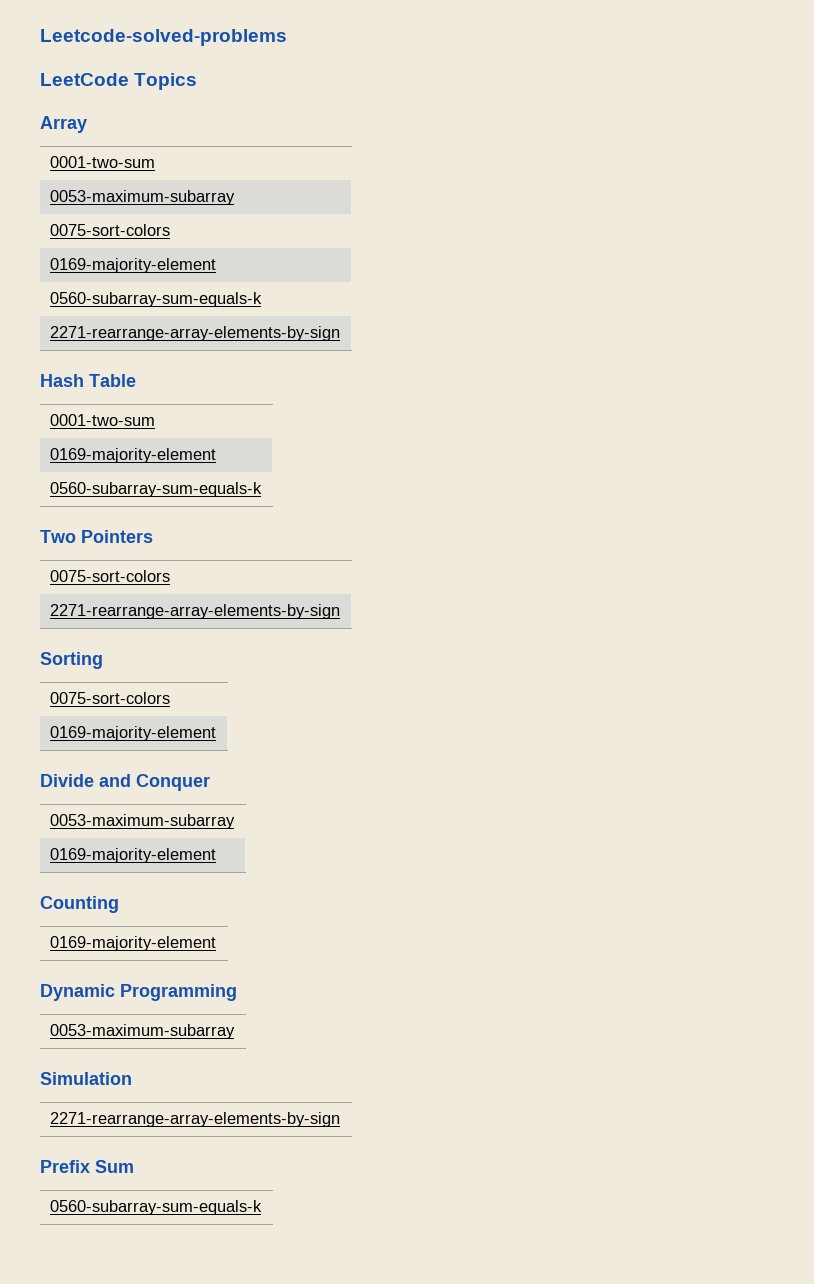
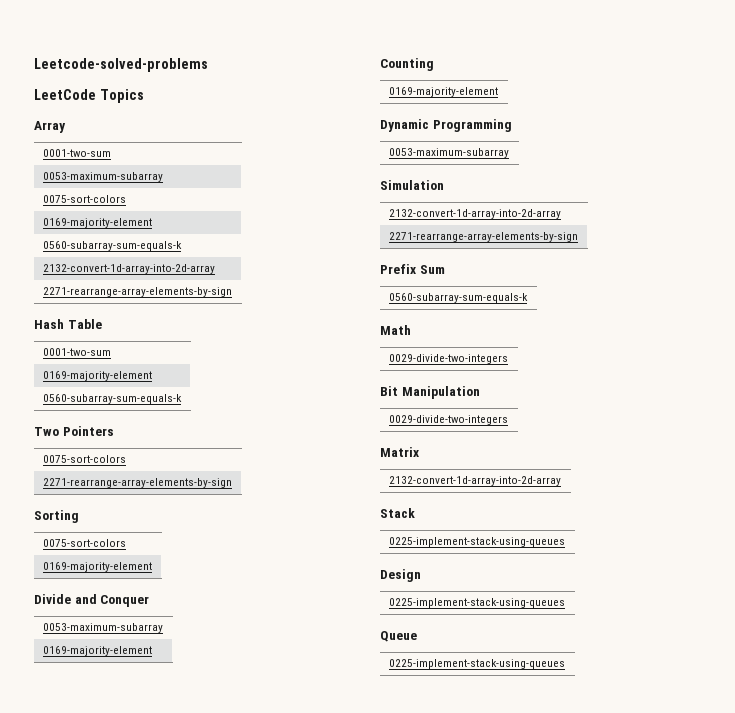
(263, 299) none -> [42,264,215,274] // 2132-convert-1d-array-into-2d-array
(132, 1078) none -> [388,209,561,219] // 2132-convert-1d-array-into-2d-array
(263, 1207) none -> [380,325,411,335] [388,354,508,364] [380,386,480,399] [388,415,508,425] [380,447,419,457] [388,476,561,486] [380,508,415,518] [388,537,565,547] [380,569,421,582] [388,598,565,608] [380,631,417,642] [388,659,565,669] // Math // 0029-divide-two-integers // Bit Manipulation // 0029-divide-two-integers // Matrix // 2132-convert-1d-array-into-2d-array // Stack // 0225-implement-stack-using-queues // Design // 0225-implement-stack-using-queues // Queue // 0225-implement-stack-using-queues

